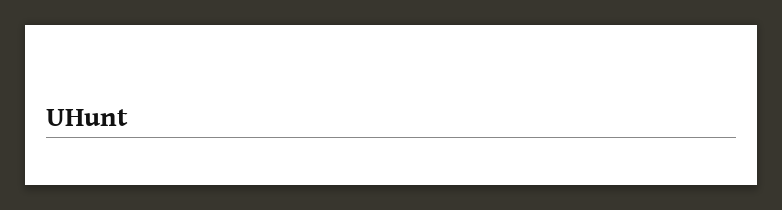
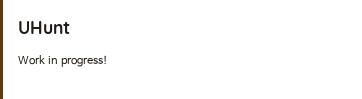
(128, 117) none -> [18,55,108,67] // Work in progress!

